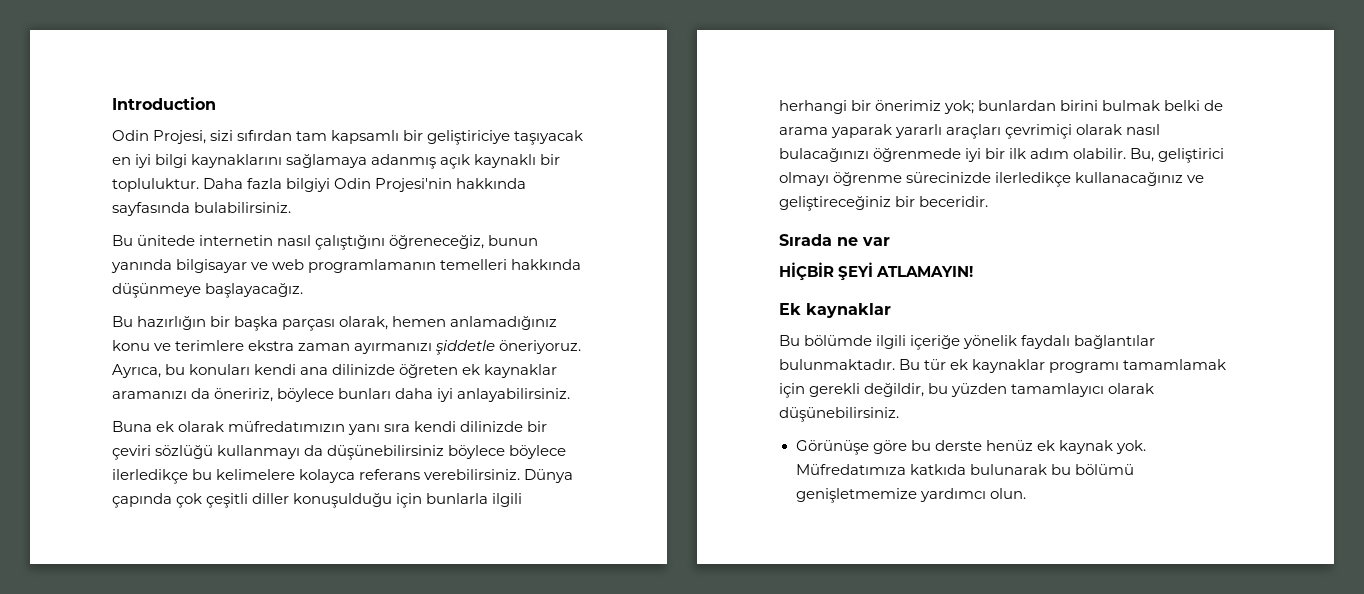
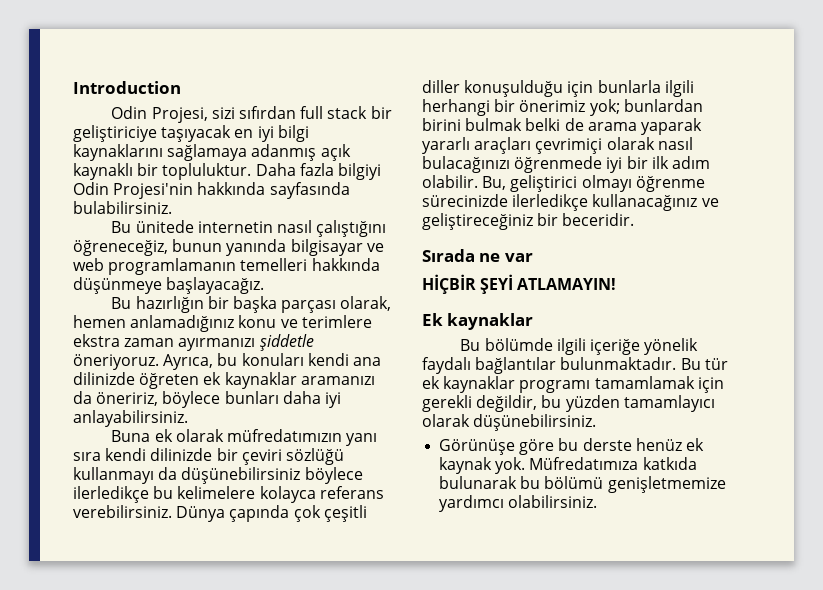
[296,130,400,144] tam kapsamlı -> [300,106,368,119] full stack
[509,445,567,459] böylece -> (363, 475) none
[989,488,1026,499] olun. -> [508,495,598,508] olabilirsiniz.

